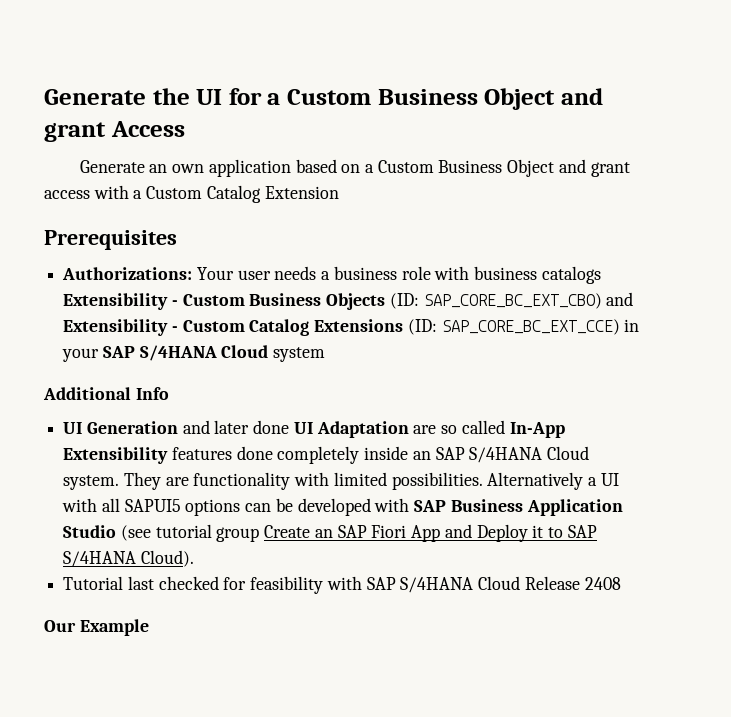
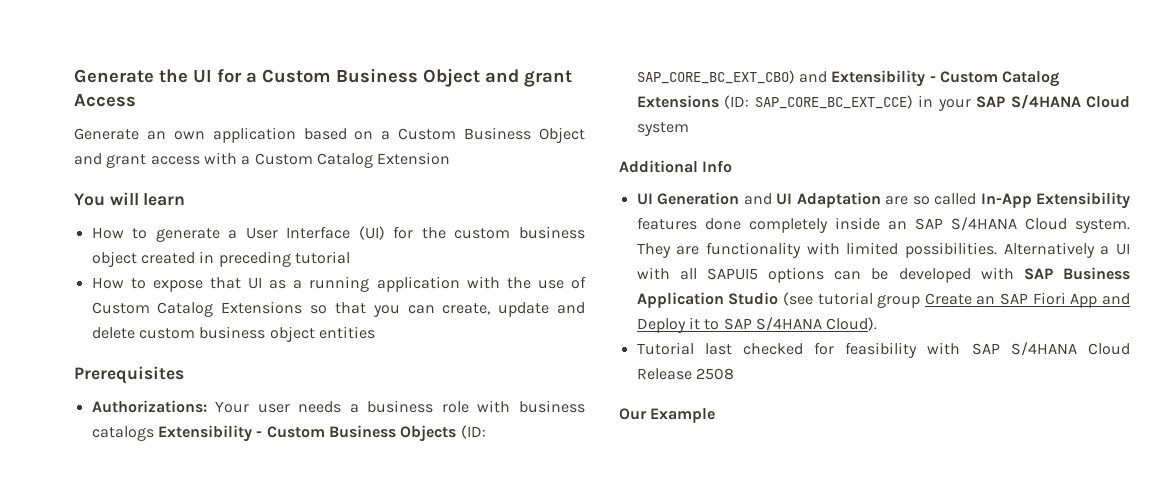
(339, 192) none -> [74,192,186,206] [91,226,585,242] [91,251,350,267] [91,276,587,292] [91,301,585,317] [91,326,375,342] // You will learn // How to generate a User Interface (UI) for the custom business object created in preceding tutorial // How to expose that UI as a running application with the use of Custom Catalog Extensions so that you can create, update and delete custom business object entities
[214,420,290,434] later done -> (772, 199) none
[584,577,621,590] 2408 -> [695,368,734,380] 2508

